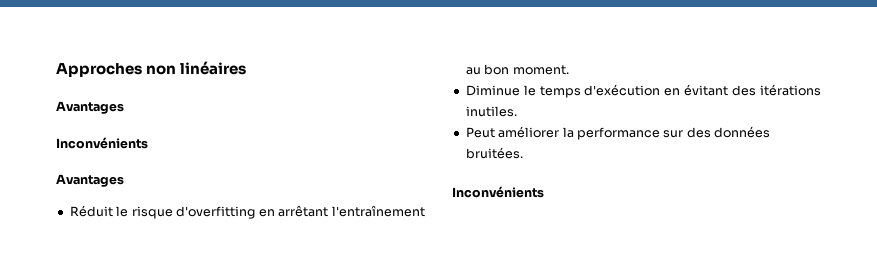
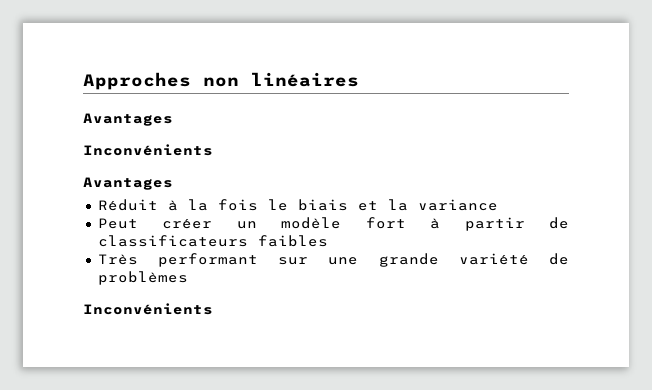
[116,205,425,219] [465,64,569,75] [465,84,821,98] [465,106,517,117] [465,126,770,140] [465,147,523,159] le risque d'overfitting en arrêtant l'entraînement au bon moment. // Diminue le temps d'exécution en évitant des itérations inutiles. // Peut améliorer la performance sur des données bruitées. -> [167,199,498,211] [97,217,569,231] [97,235,328,247] [97,253,569,267] [97,271,188,285] à la fois le biais et la variance // Peut créer un modèle fort à partir de classificateurs faibles // Très performant sur une grande variété de problèmes

